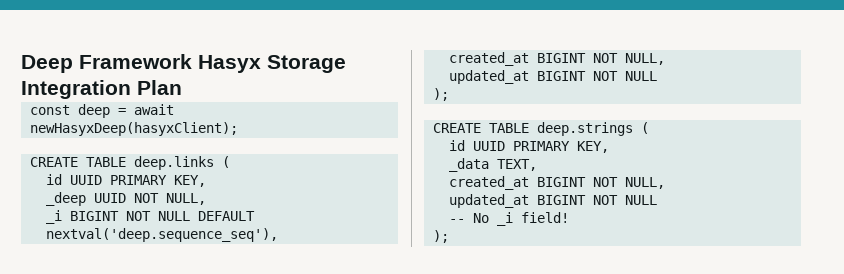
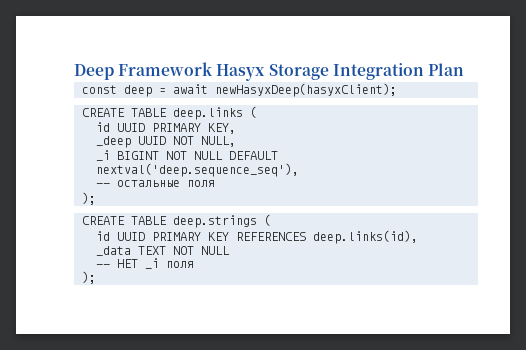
[449,52,665,66] [449,70,657,84] created_at BIGINT NOT NULL, // updated_at BIGINT NOT NULL -> [95,180,215,187] -- остальные поля
[577,141,609,153] [449,158,537,172] [449,176,665,190] [449,194,586,208] KEY, // _data TEXT, // created_at BIGINT NOT NULL, // updated_at BIGINT -> [207,230,418,244] [95,246,166,256] KEY REFERENCES deep.links(id), // _data TEXT
[473,212,569,226] No _i field! -> [116,258,194,269] НЕТ _i поля

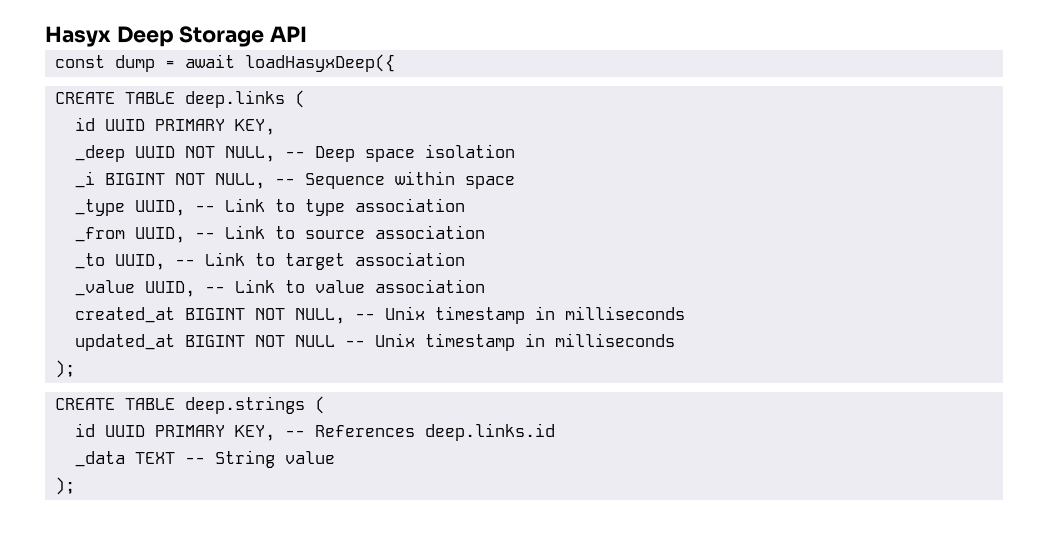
[74,62,464,81] Deep Framework Hasyx Storage Integration Plan -> [45,26,308,47] Hasyx Deep Storage API
[123,85,152,97] deep -> [114,55,155,72] dump
[214,83,397,97] newHasyxDeep(hasyxClient); -> [244,54,395,72] loadHasyxDeep({
(236, 141) none -> [284,144,515,162] -- Deep space isolation
[193,151,278,160] [95,163,299,177] [95,180,215,187] NULL DEFAULT nextval('deep.sequence_seq'), // -- остальные поля -> [214,171,515,189] [74,198,465,216] [74,225,485,243] [74,252,465,270] [74,279,485,297] [74,306,685,324] [74,333,675,351] NULL, -- Sequence within space // _type UUID, -- Link to type association // _from UUID, -- Link to source association // _to UUID, -- Link to target association // _value UUID, -- Link to value association // created_at BIGINT NOT NULL, -- Unix timestamp in milliseconds // updated_at BIGINT NOT NULL -- Unix timestamp in milliseconds
[207,230,418,244] [95,246,230,256] [95,258,194,269] KEY REFERENCES deep.links(id), // _data TEXT NOT NULL // -- НЕТ _i поля -> [234,423,555,441] [74,450,335,468] KEY, -- References deep.links.id // _data TEXT -- String value

